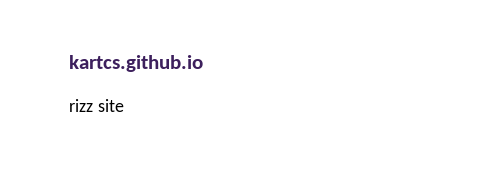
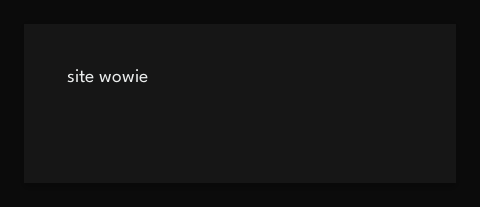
[69,55,203,72] [69,99,124,112] kartcs.github.io // rizz site -> [67,69,149,83] site wowie

